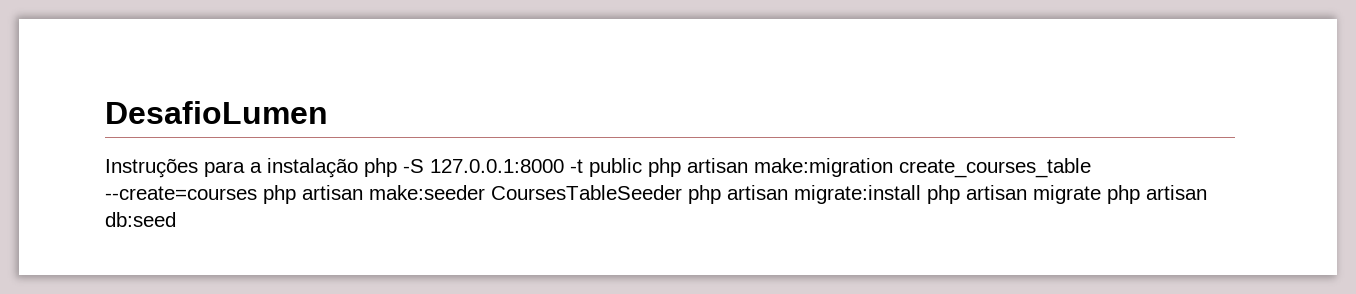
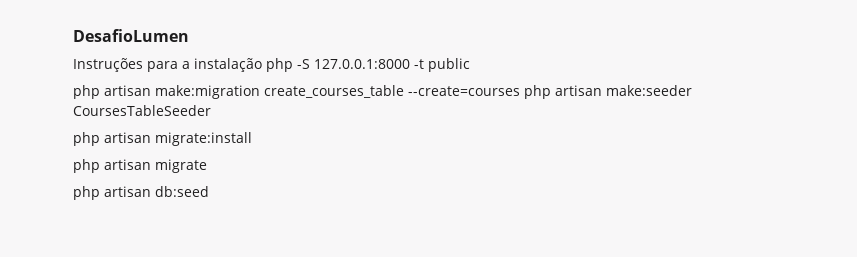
(642, 167) none -> (470, 65) //
(682, 192) none -> (211, 110) //
(921, 194) none -> (252, 139) //
(1101, 194) none -> (207, 166) //

